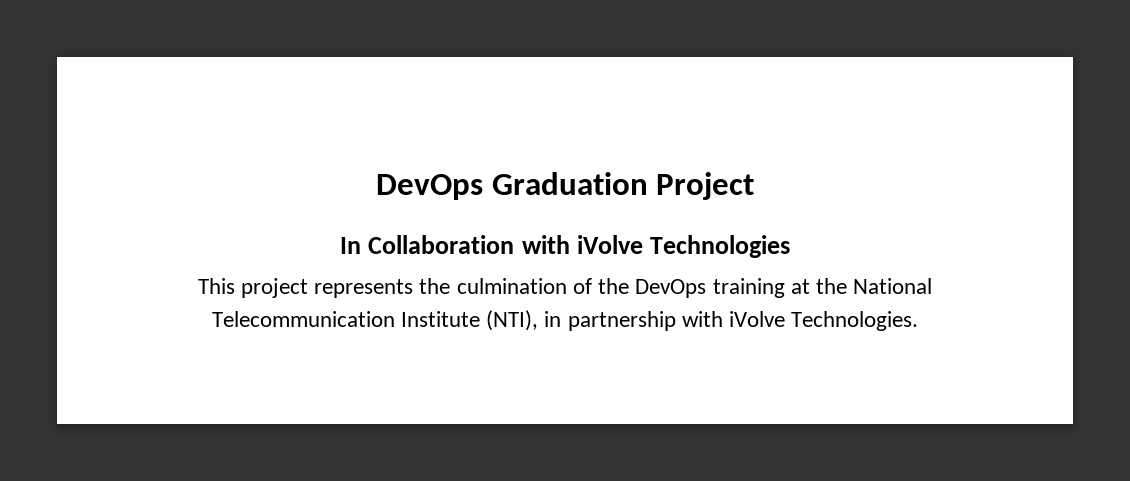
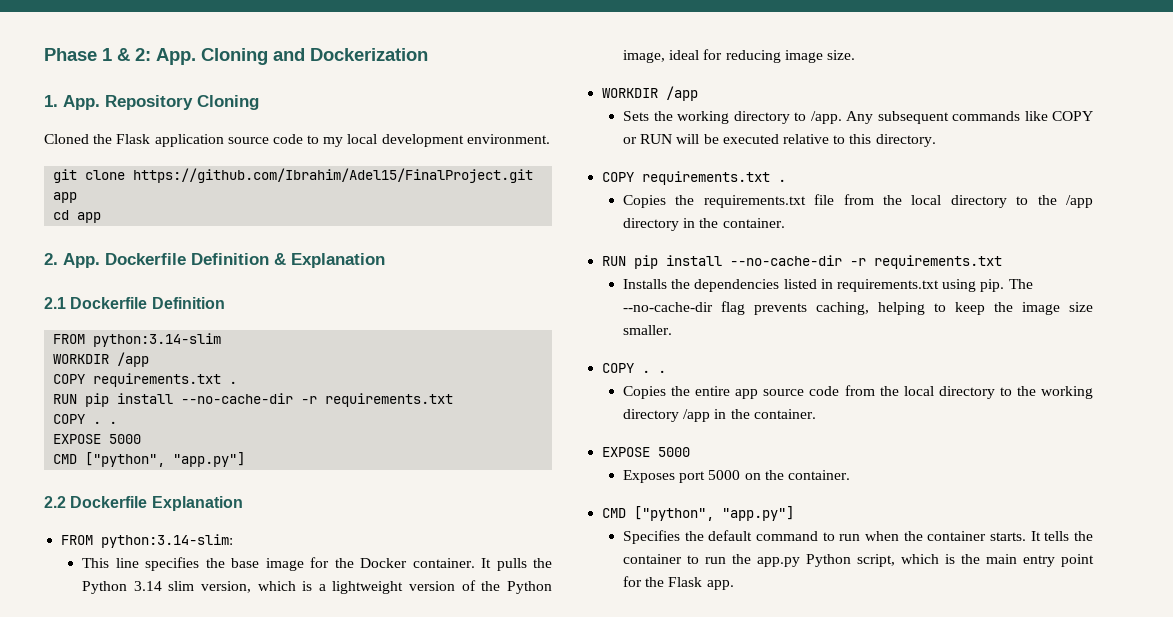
[375,172,755,200] [340,235,790,258] [197,278,933,298] [211,310,919,331] DevOps Graduation Project // In Collaboration with iVolve Technologies // This project represents the culmination of the DevOps training at the National Telecommunication Institute (NTI), in partnership with iVolve Technologies. -> [44,48,428,65] [44,95,259,110] [44,134,550,147] [53,168,534,183] [53,192,78,203] [53,210,102,223] [44,253,385,268] [44,297,225,309] [53,333,222,347] [53,352,150,367] [53,373,238,387] [53,393,454,407] [53,414,118,424] [53,434,142,444] [53,452,246,467] [44,496,243,511] [61,534,234,548] [82,557,552,571] [82,580,553,594] [623,49,856,63] [602,86,699,101] [623,111,1093,124] [623,134,936,147] [602,171,787,185] [623,194,1093,208] [623,218,785,231] [602,255,1003,269] [623,279,1033,292] [623,301,1093,315] [623,325,673,335] [602,363,667,373] [623,385,1093,399] [623,409,816,422] [602,447,691,457] [623,470,851,483] [602,506,795,521] [623,530,1093,544] [623,554,1094,567] [623,576,734,590] Phase 1 & 2: App. Cloning and Dockerization // 1. App. Repository Cloning // Cloned the Flask application source code to my local development environment. // git clone https://github.com/Ibrahim/Adel15/FinalProject.git app // cd app // 2. App. Dockerfile Definition & Explanation // 2.1 Dockerfile Definition // FROM python:3.14-slim // WORKDIR /app // COPY requirements.txt . // RUN pip install --no-cache-dir -r requirements.txt // COPY . . // EXPOSE 5000 // CMD ["python", "app.py"] // 2.2 Dockerfile Explanation // FROM python:3.14-slim: // This line specifies the base image for the Docker container. It pulls the Python 3.14 slim version, which is a lightweight version of the Python image, ideal for reducing image size. // WORKDIR /app // Sets the working directory to /app. Any subsequent commands like COPY or RUN will be executed relative to this directory. // COPY requirements.txt . // Copies the requirements.txt file from the local directory to the /app directory in the container. // RUN pip install --no-cache-dir -r requirements.txt // Installs the dependencies listed in requirements.txt using pip. The --no-cache-dir flag prevents caching, helping to keep the image size smaller. // COPY . . // Copies the entire app source code from the local directory to the working directory /app in the container. // EXPOSE 5000 // Exposes port 5000 on the container. // CMD ["python", "app.py"] // Specifies the default command to run when the container starts. It tells the container to run the app.py Python script, which is the main entry point for the Flask app.

